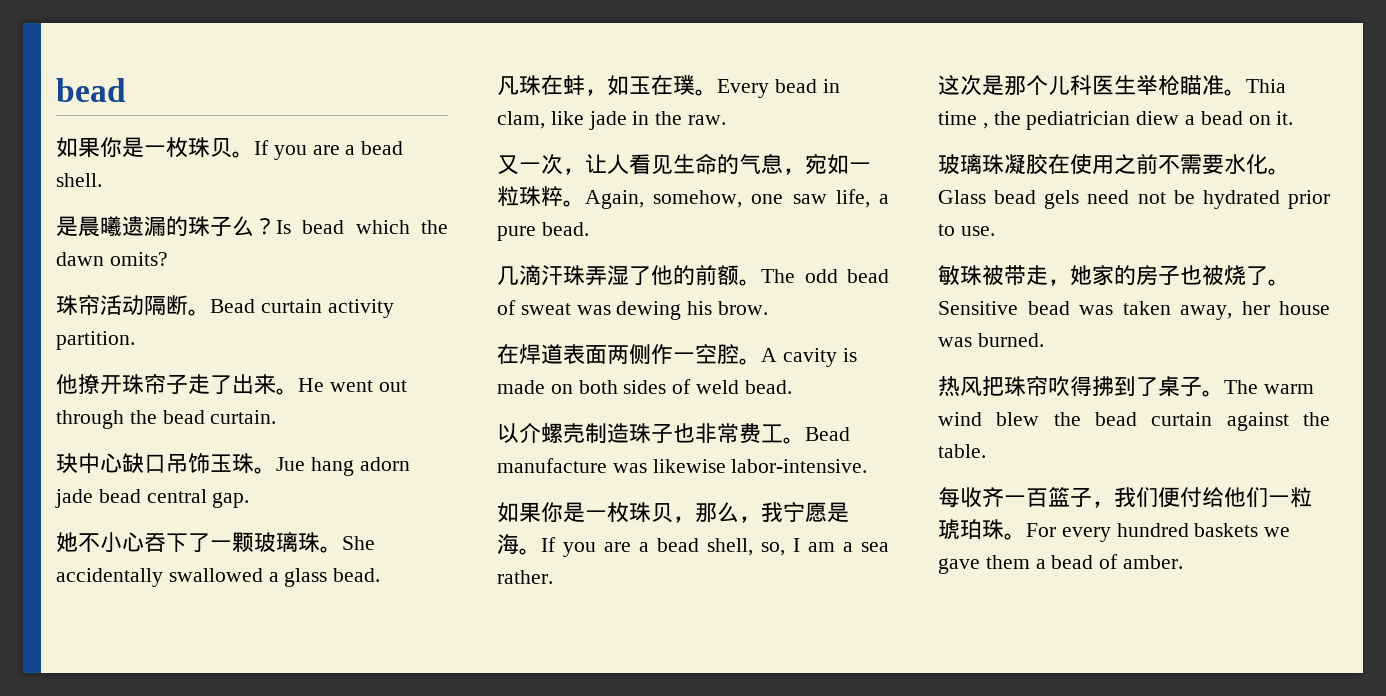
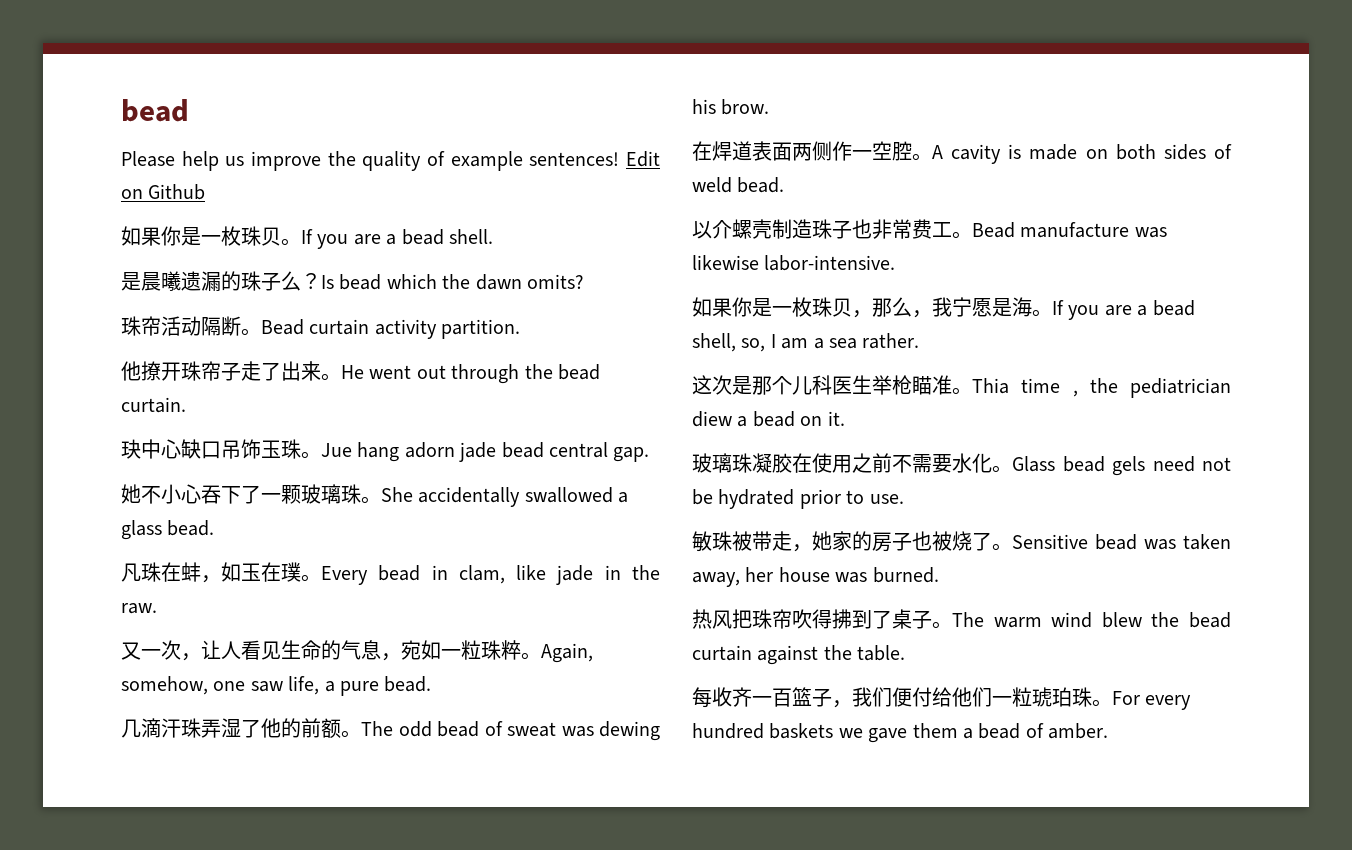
[56,78,126,102] bead -> [121,99,189,122] [121,151,660,171] [121,184,206,200] bead // Please help us improve the quality of example sentences! Edit on Github

